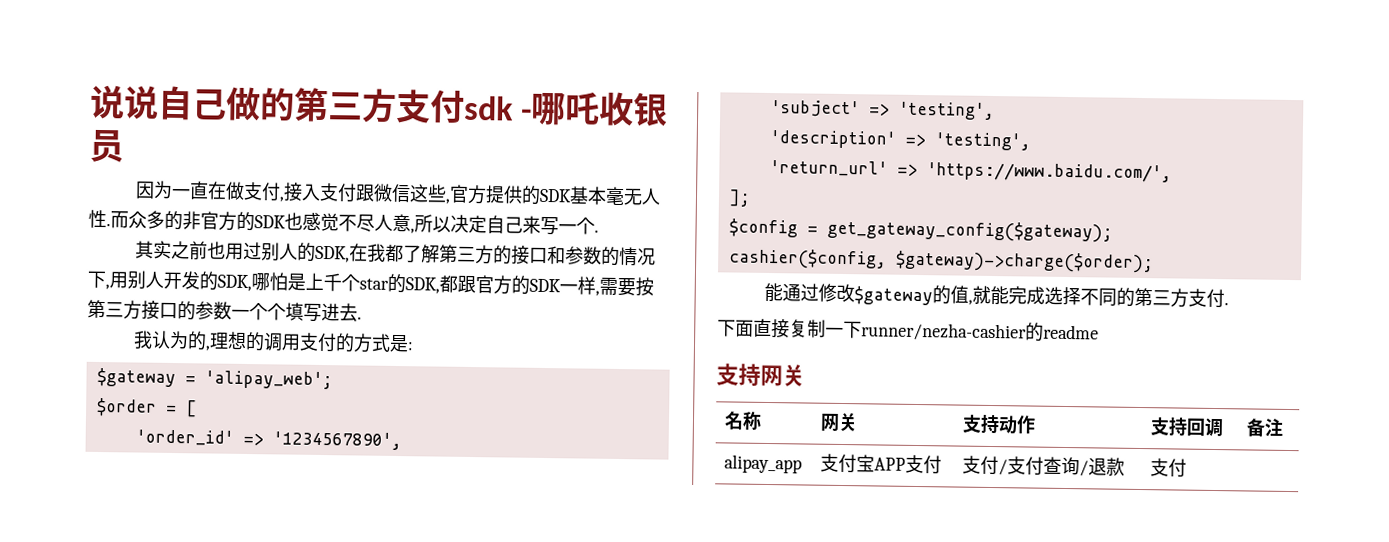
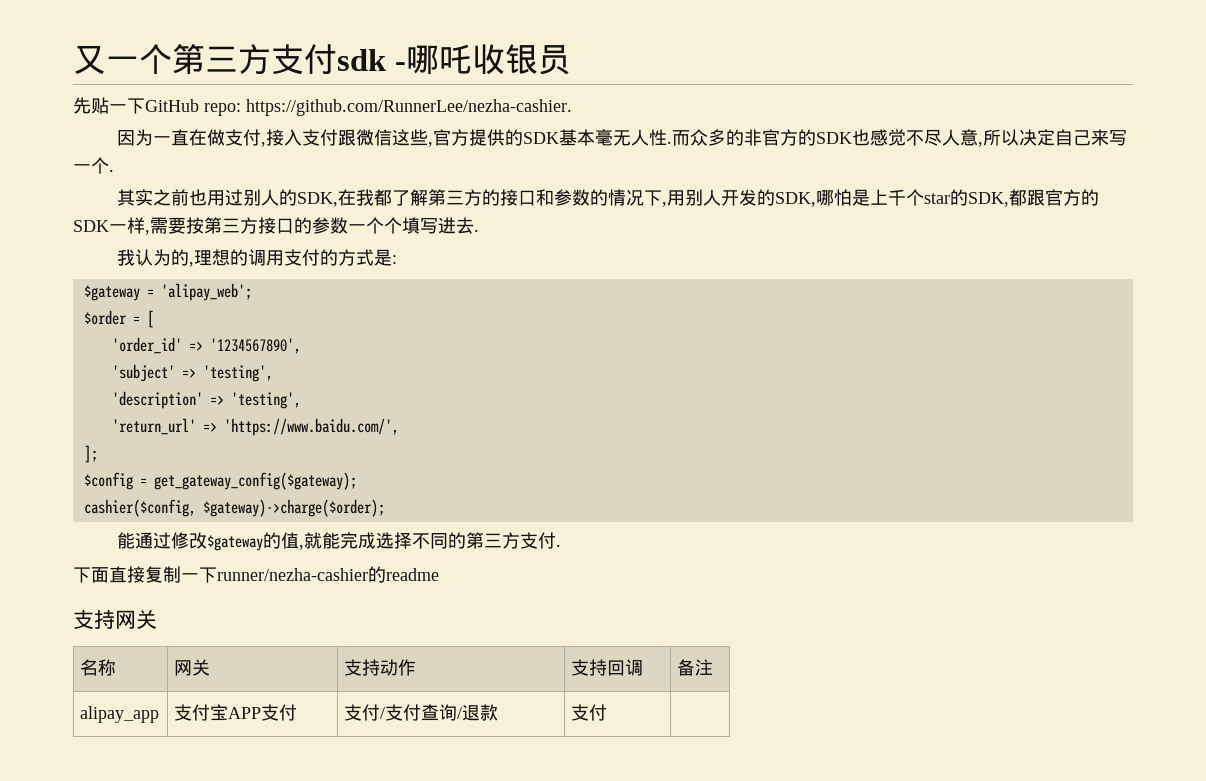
[89,84,295,122] 说说自己做的 -> [73,44,172,75] 又一个
(124, 146) none -> [73,97,572,116] // 先贴一下GitHub repo: https://github.com/RunnerLee/nezha-cashier.

